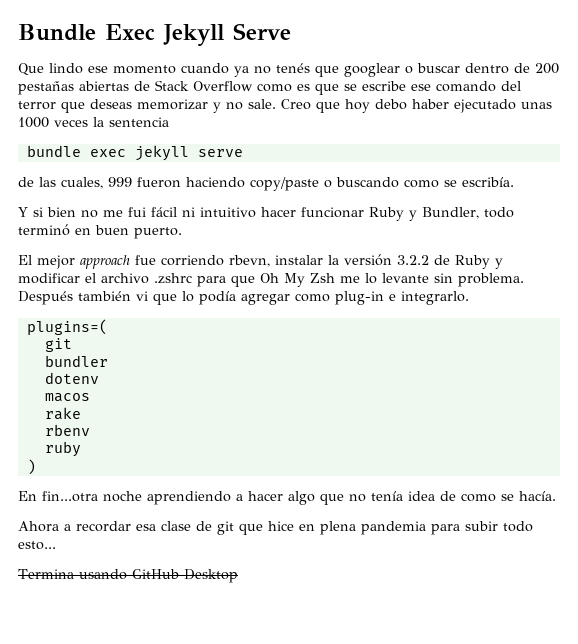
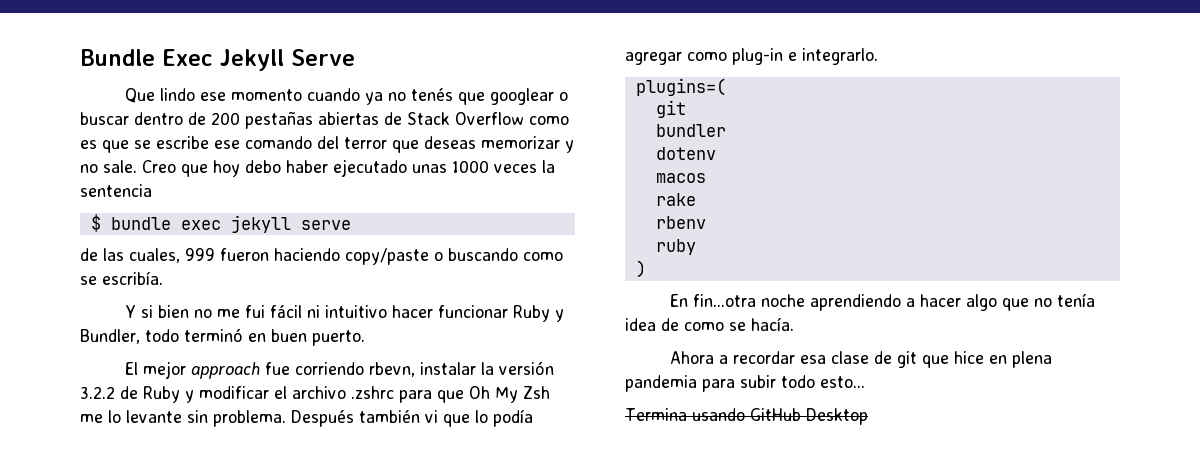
(169, 122) none -> [90,214,101,232] $

